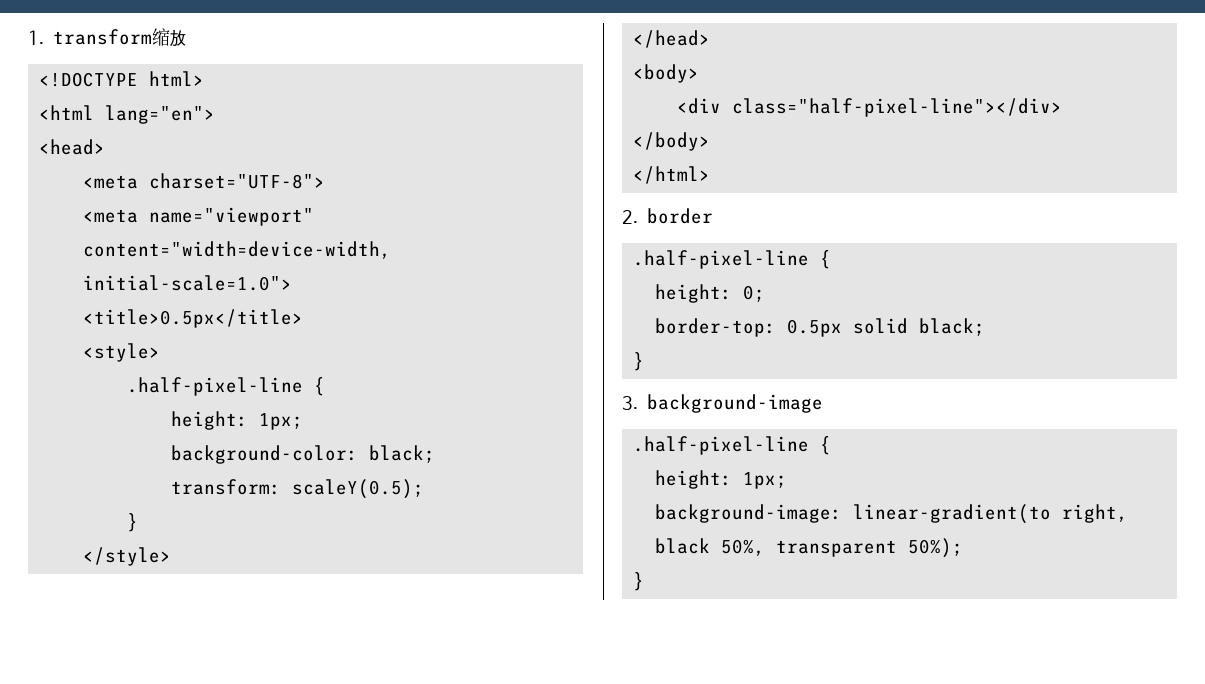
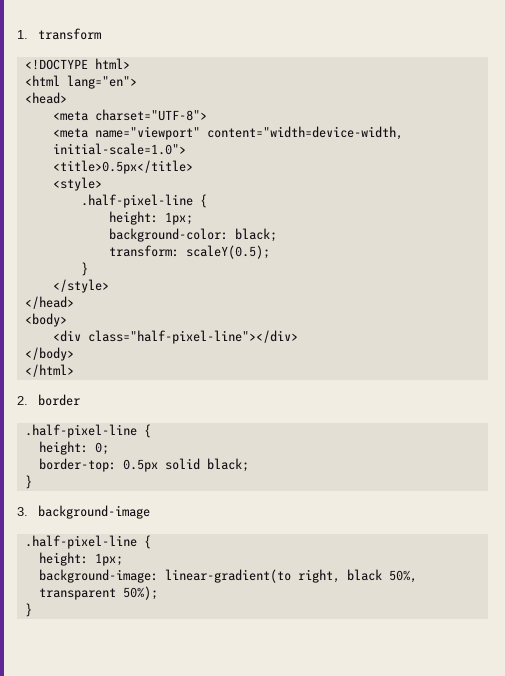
[152,28,186,47] 缩放 -> (101, 34) none

